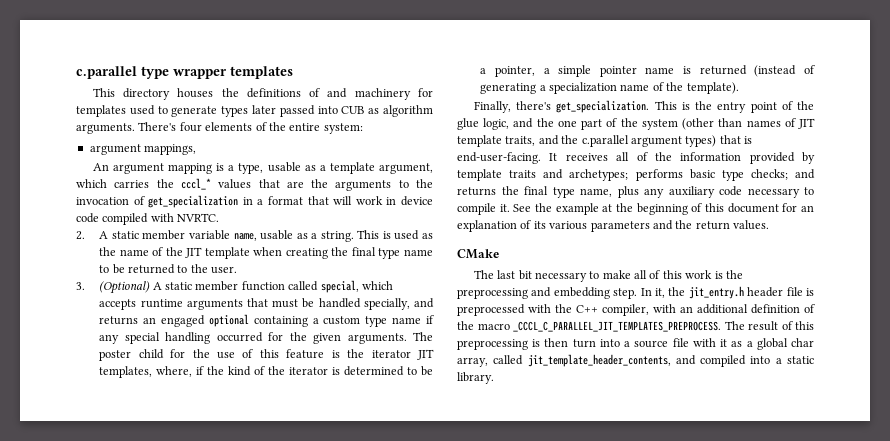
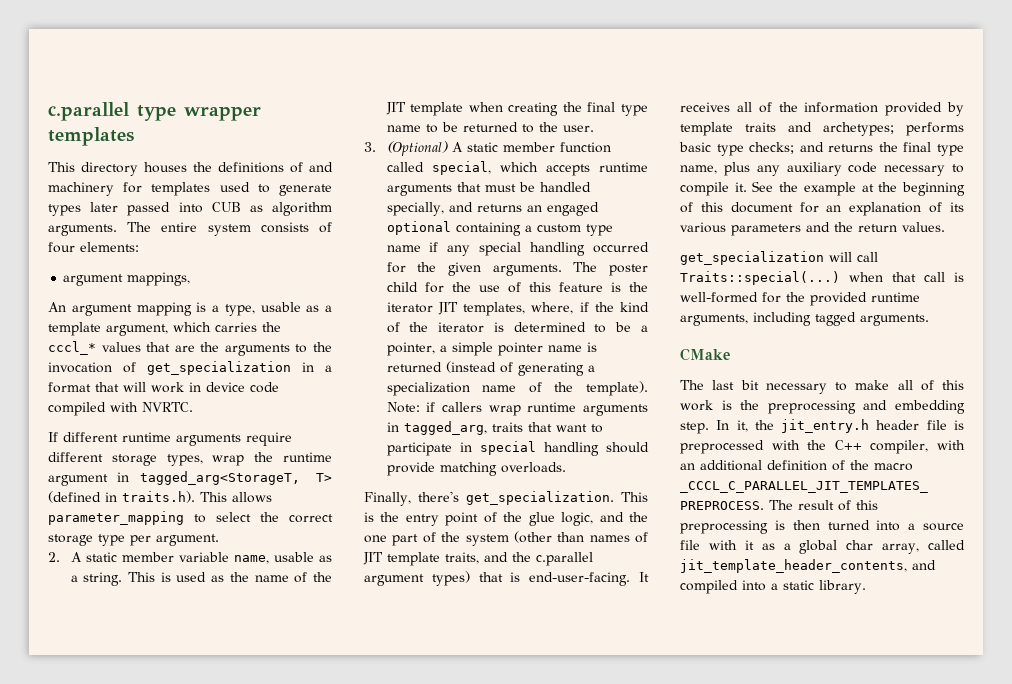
[138,122,363,134] There's four elements of the entire system: -> [127,222,332,236] [48,242,139,253] The entire system consists of four elements:
(220, 217) none -> [48,432,292,446] [48,452,332,466] [48,471,332,486] [48,491,272,503] [48,511,333,525] [48,534,219,546] // If different runtime arguments require different storage types, wrap the runtime argument in tagged_arg<StorageT, T> (defined in traits.h). This allows parameter_mapping to select the correct storage type per argument.
(739, 88) none -> [386,402,648,416] [386,421,603,435] [386,441,649,456] [386,462,566,476] Note: if callers wrap runtime arguments in tagged_arg, traits that want to participate in special handling should provide matching overloads.
(769, 225) none -> [680,251,878,265] [680,271,964,285] [680,292,920,306] [680,312,929,326] // get_specialization will call Traits::special(...) when that call is well-formed for the provided runtime arguments, including tagged arguments.
[572,339,596,348] turn -> [827,520,870,530] turned

